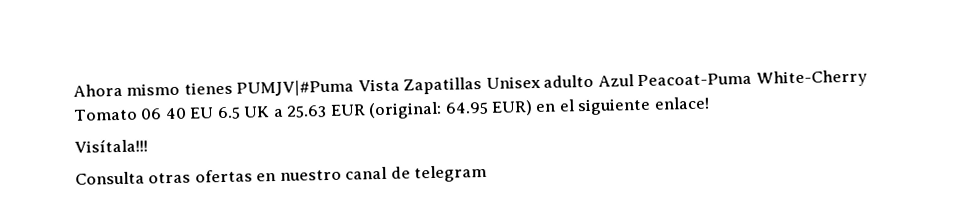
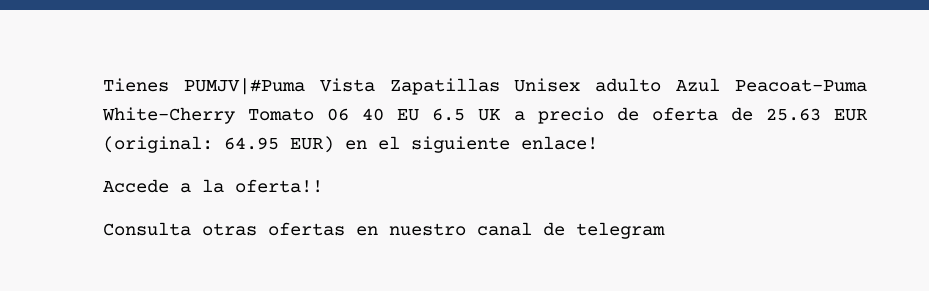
[73,81,233,97] Ahora mismo tienes -> [103,78,169,92] Tienes
(284, 113) none -> [537,107,753,124] precio de oferta de
[74,138,148,153] Visítala!!! -> [103,179,323,193] Accede a la oferta!!

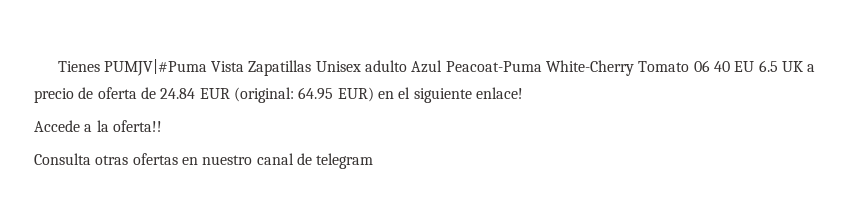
[765,108,821,121] 25.63 -> [160,88,196,99] 24.84

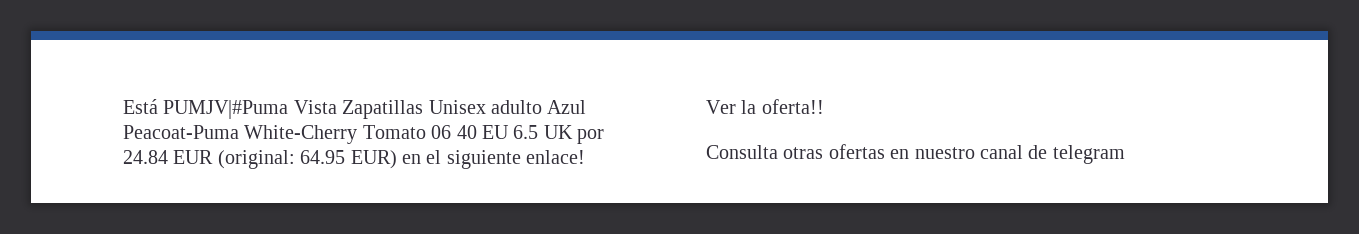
[57,61,100,72] Tienes -> [123,99,158,114] Está
[807,64,816,72] [34,87,156,103] a precio de oferta de -> [577,129,605,144] por
[34,120,93,132] Accede a -> [706,100,736,114] Ver

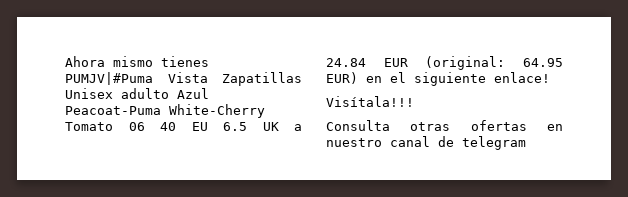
[123,99,158,114] Está -> [65,56,209,67] Ahora mismo tienes
[577,129,605,144] por -> [294,124,302,131] a
[706,99,824,114] Ver la oferta!! -> [326,96,414,107] Visítala!!!

